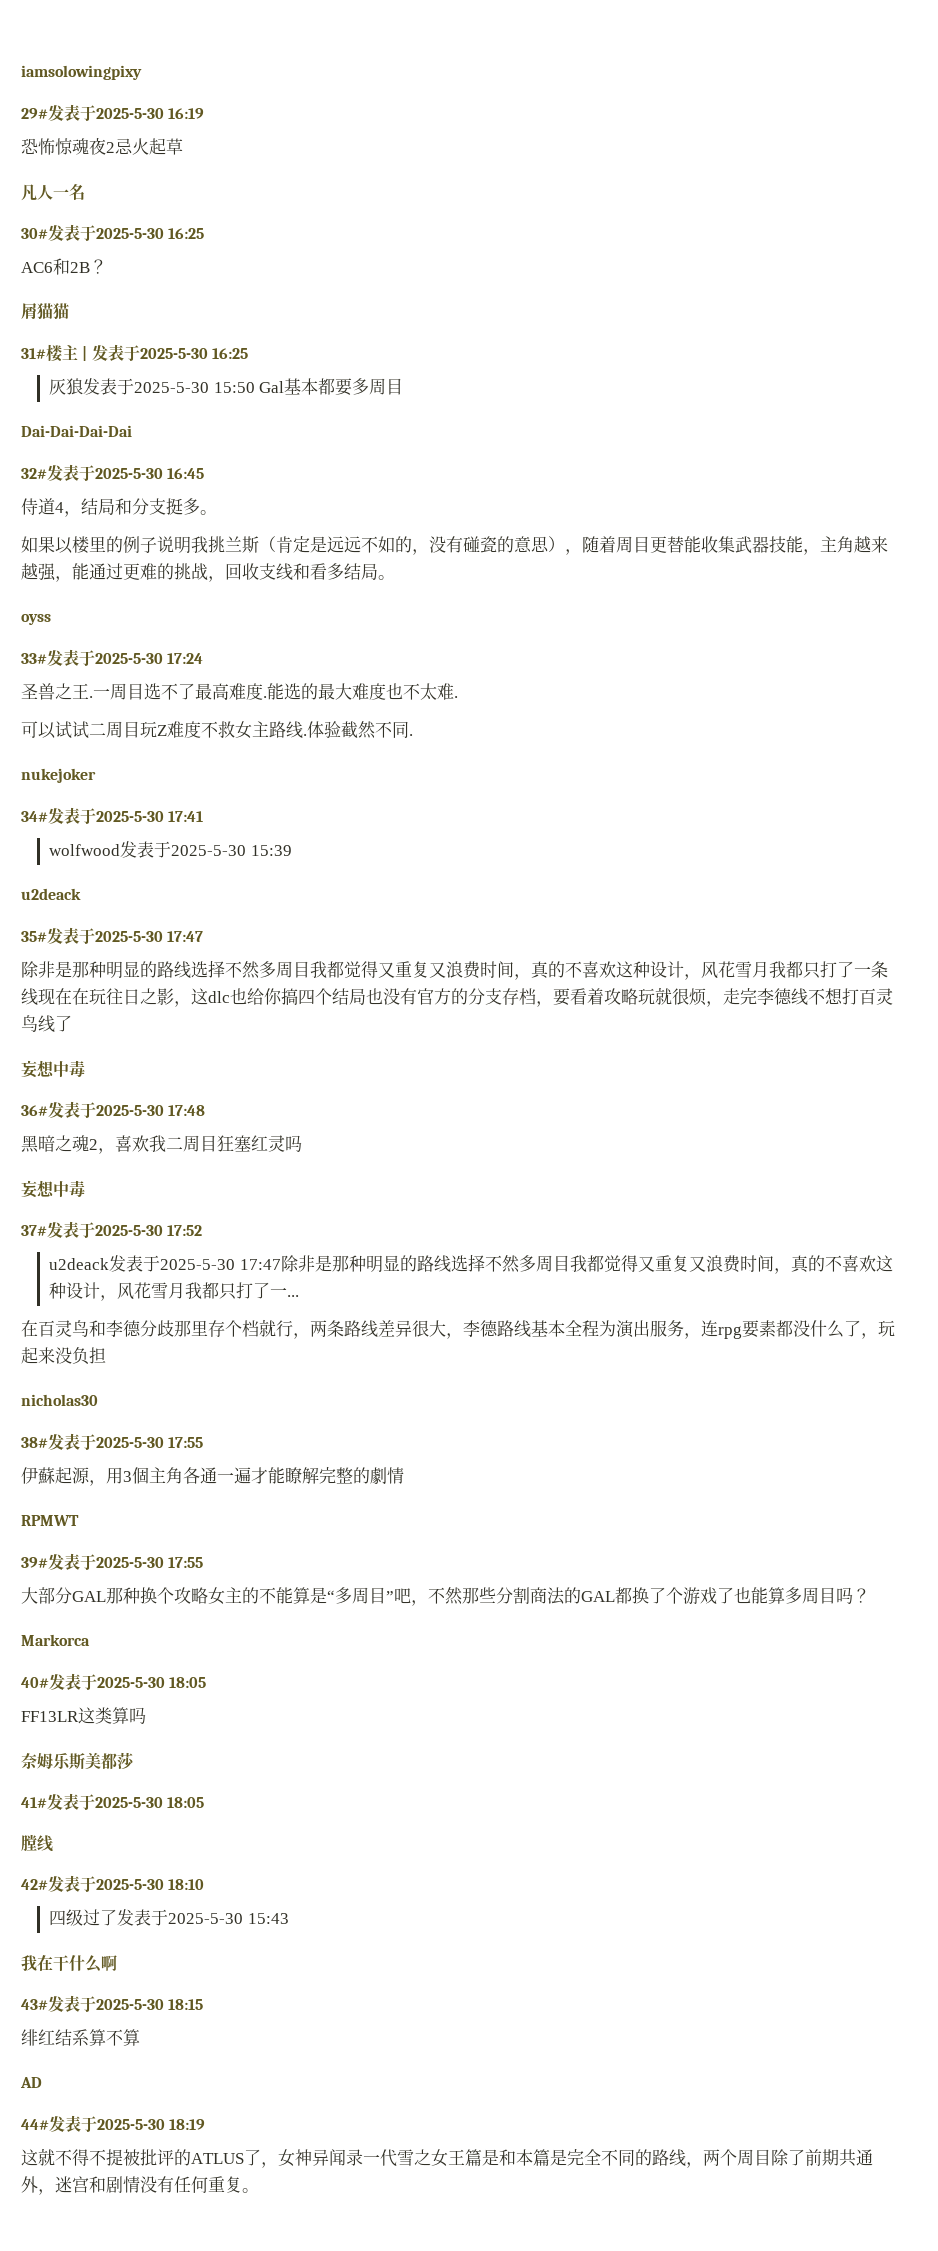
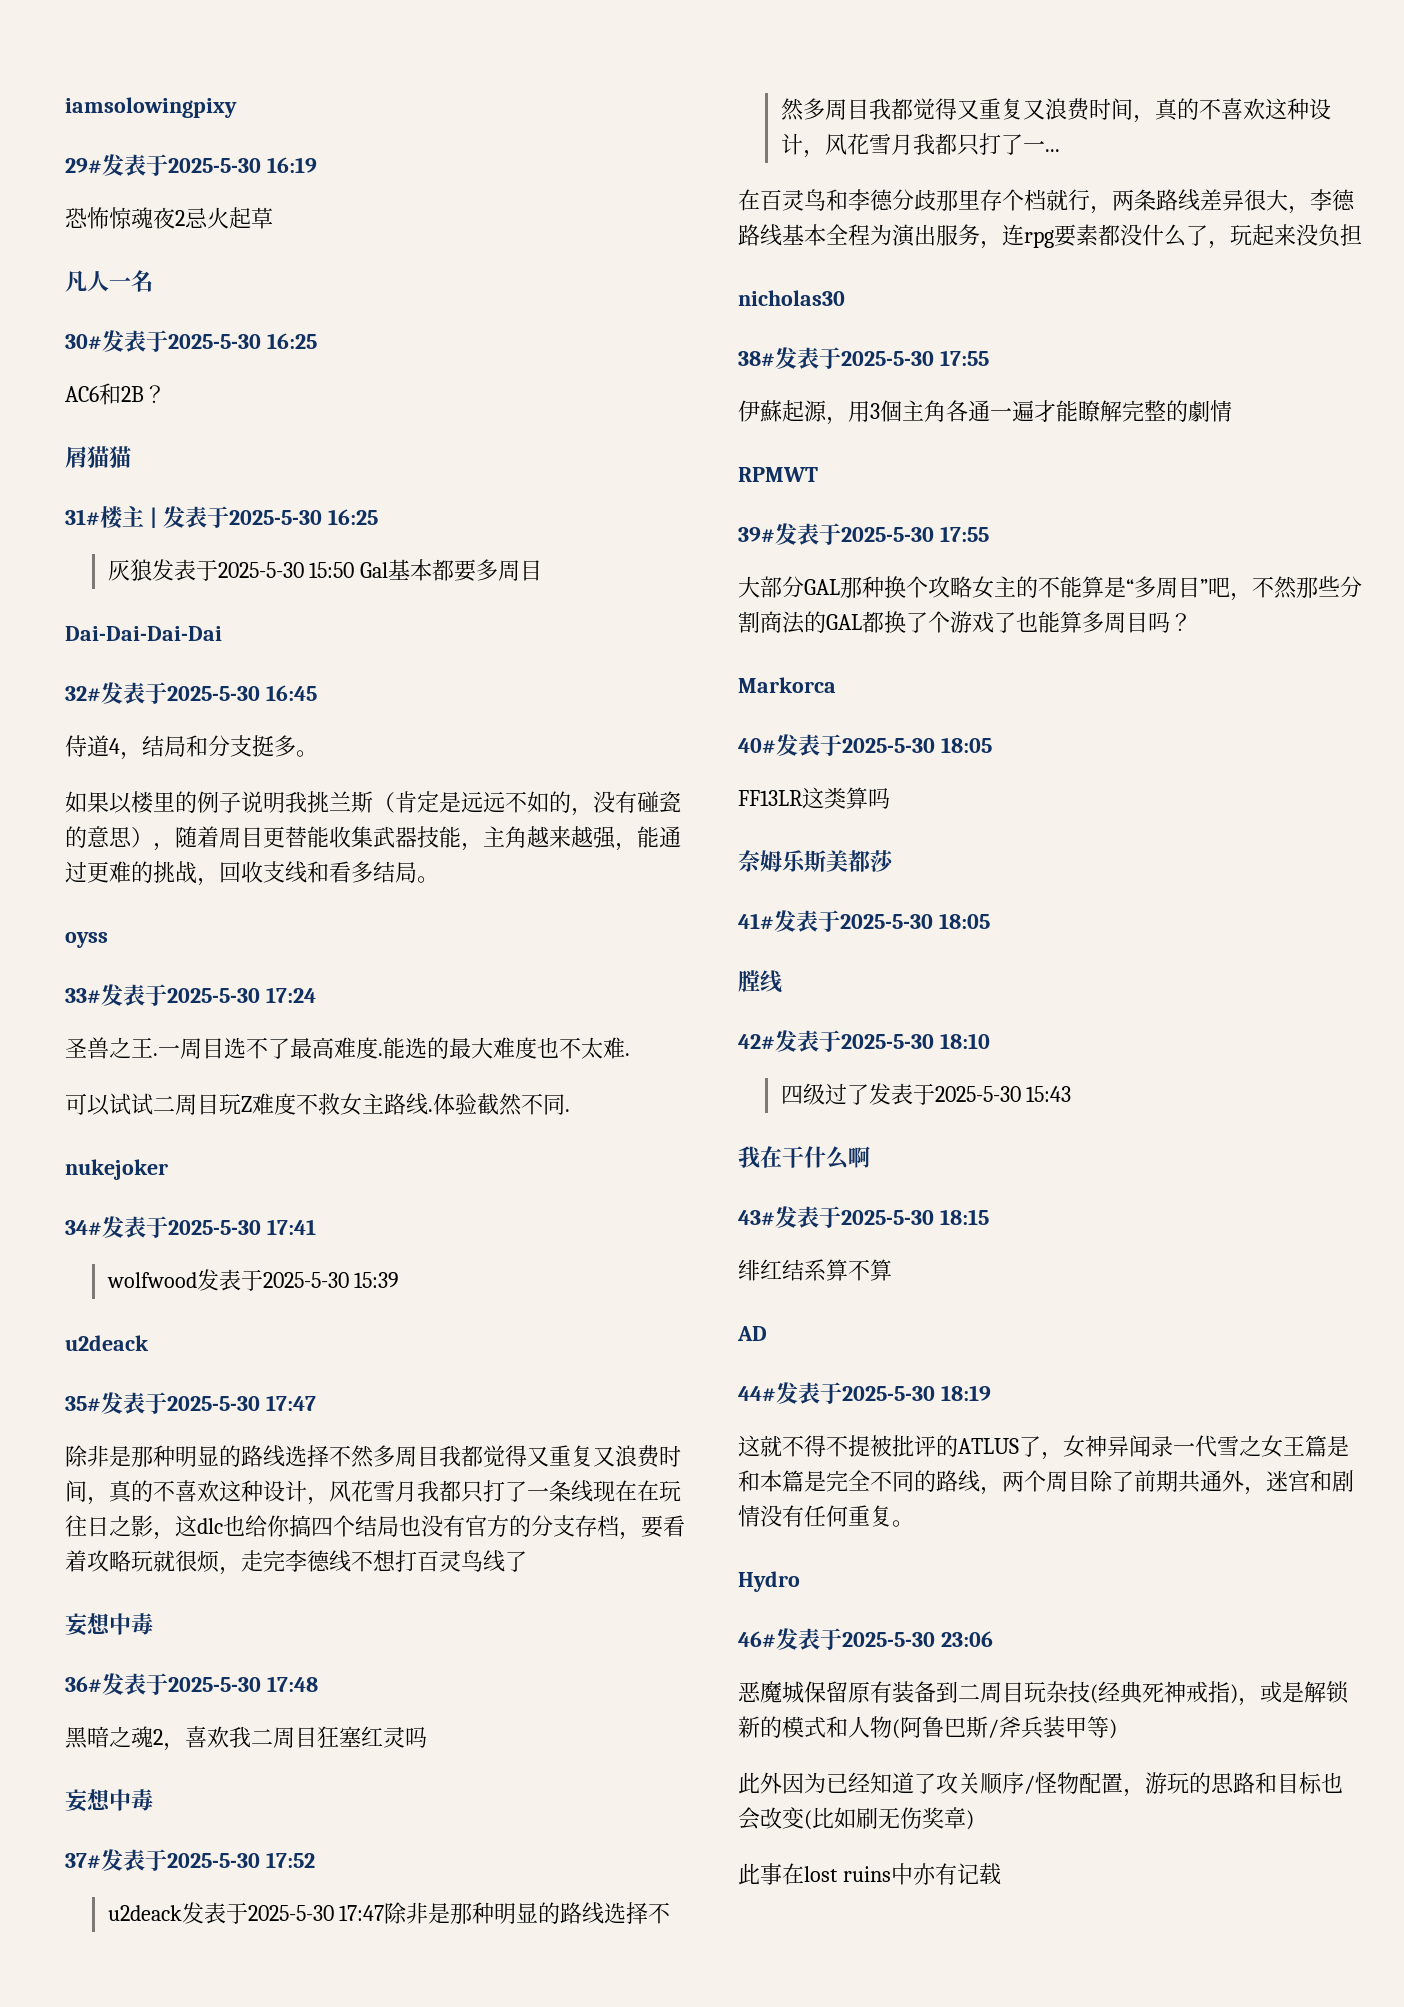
(259, 2190) none -> [738,1571,800,1592] [738,1628,993,1650] [738,1681,1349,1706] [738,1716,1117,1739] [738,1772,1343,1797] [738,1807,974,1830] [738,1863,1001,1885] // Hydro // 46#发表于2025-5-30 23:06 // 恶魔城保留原有装备到二周目玩杂技(经典死神戒指)，或是解锁新的模式和人物(阿鲁巴斯/斧兵装甲等) // 此外因为已经知道了攻关顺序/怪物配置，游玩的思路和目标也会改变(比如刷无伤奖章) // 此事在lost ruins中亦有记载

